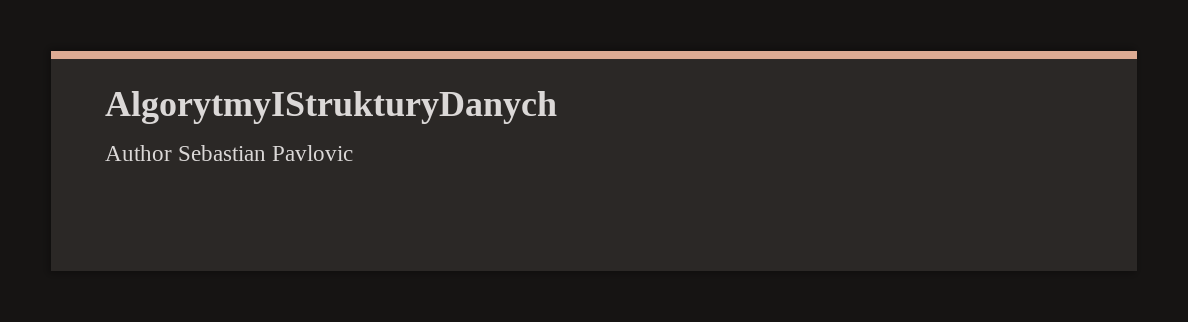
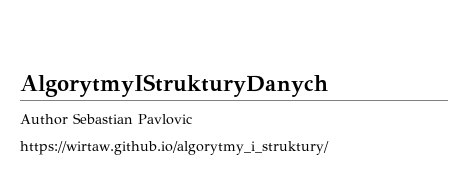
(354, 153) none -> [20,141,329,155] // https://wirtaw.github.io/algorytmy_i_struktury/

